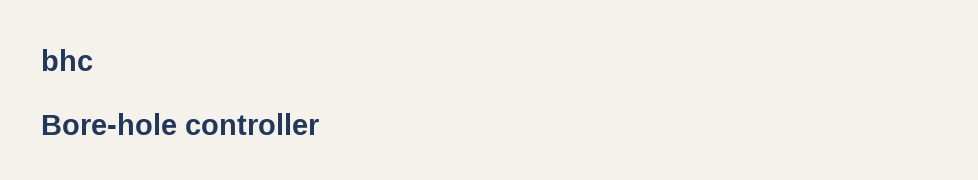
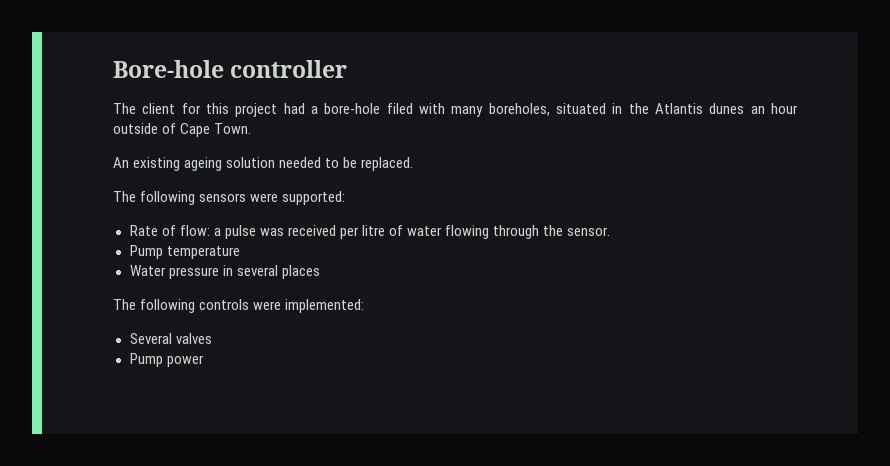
[41,49,93,71] bhc // -> (113, 69) none
(319, 124) none -> [113,103,799,117] [113,123,252,137] [113,157,414,171] [113,191,346,205] [129,225,611,239] [129,245,240,259] [129,265,320,279] [113,299,365,313] [129,333,212,344] [129,353,204,367] // The client for this project had a bore-hole filed with many boreholes, situated in the Atlantis dunes an hour outside of Cape Town. // An existing ageing solution needed to be replaced. // The following sensors were supported: // Rate of flow: a pulse was received per litre of water flowing through the sensor. // Pump temperature // Water pressure in several places // The following controls were implemented: // Several valves // Pump power

